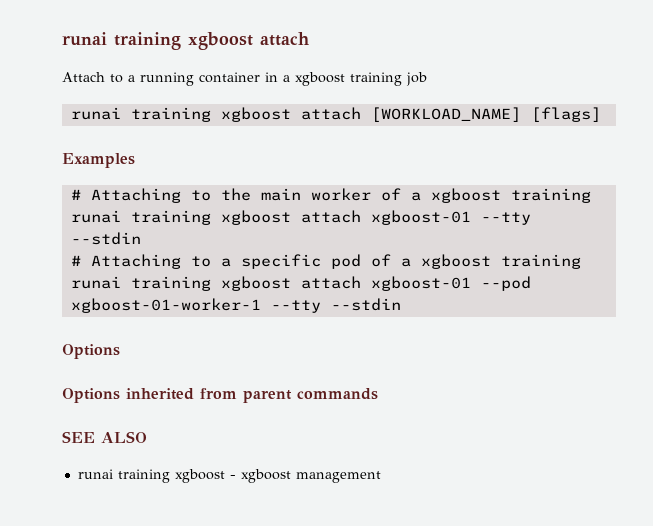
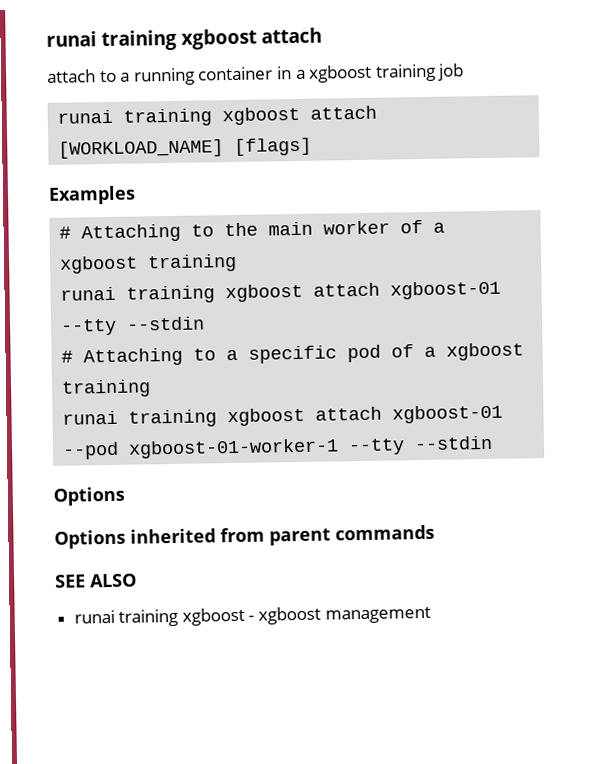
[62,72,105,82] Attach -> [47,69,96,83] attach

